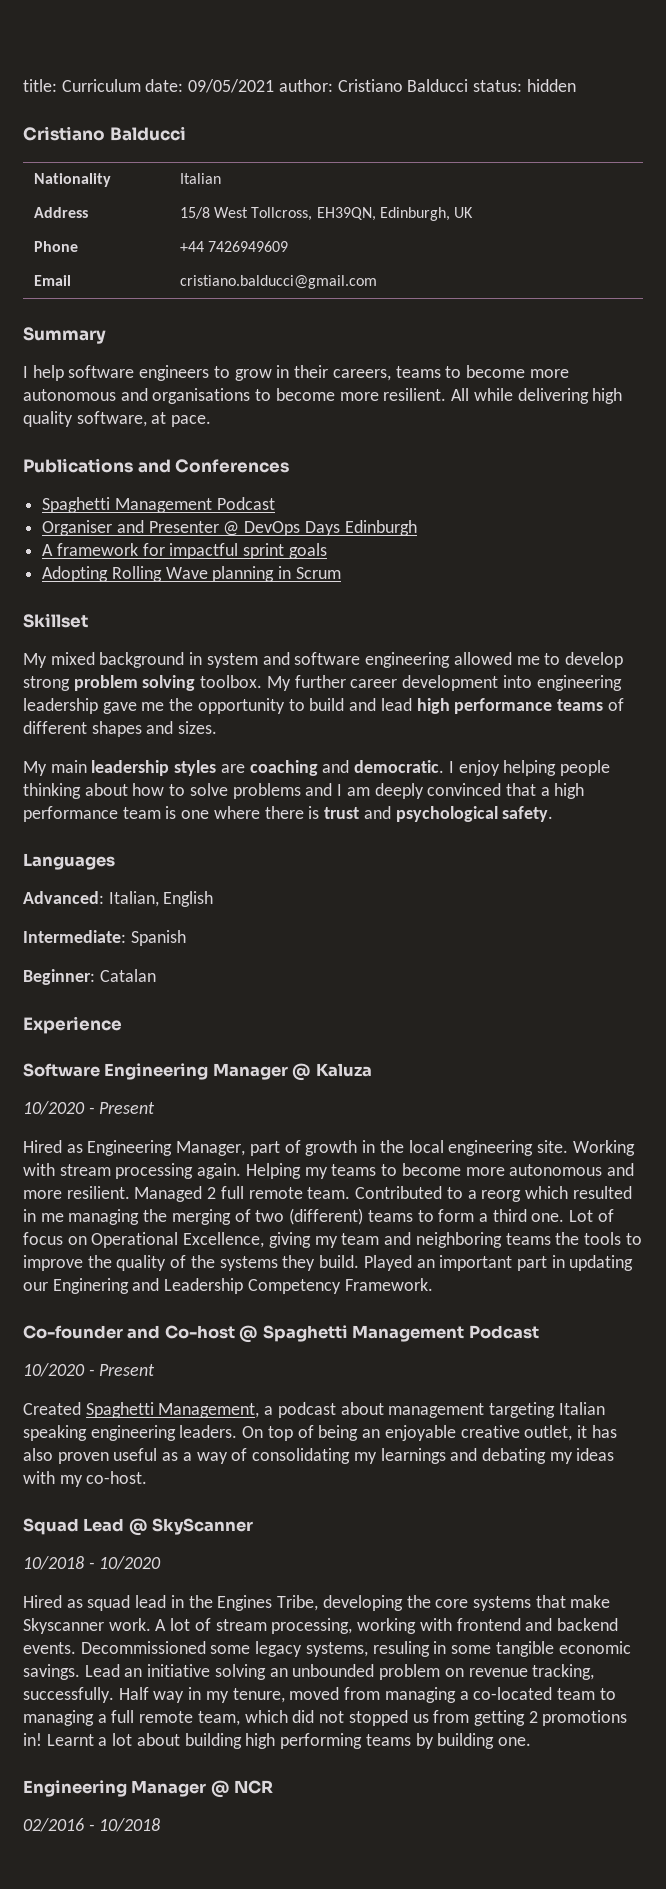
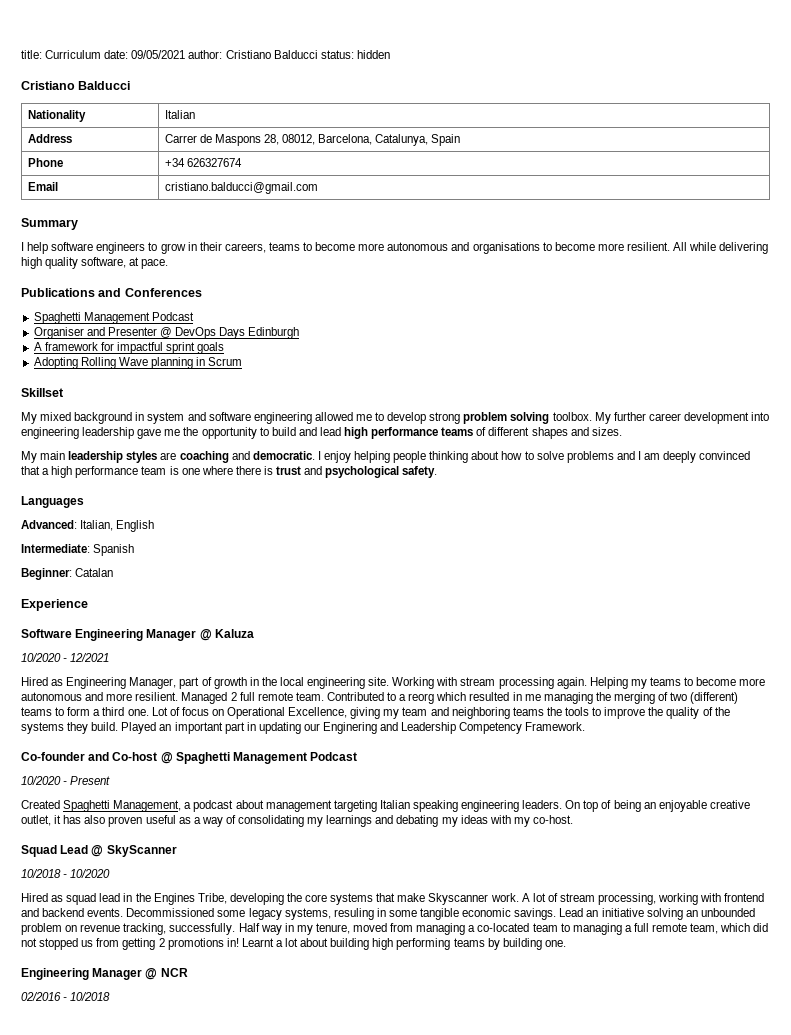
[179,207,474,221] 15/8 West Tollcross, EH39QN, Edinburgh, UK -> [164,134,461,146] Carrer de Maspons 28, 08012, Barcelona, Catalunya, Spain
[179,241,288,252] +44 7426949609 -> [164,158,242,167] +34 626327674
[99,1102,156,1114] Present -> [70,653,110,662] 12/2021

